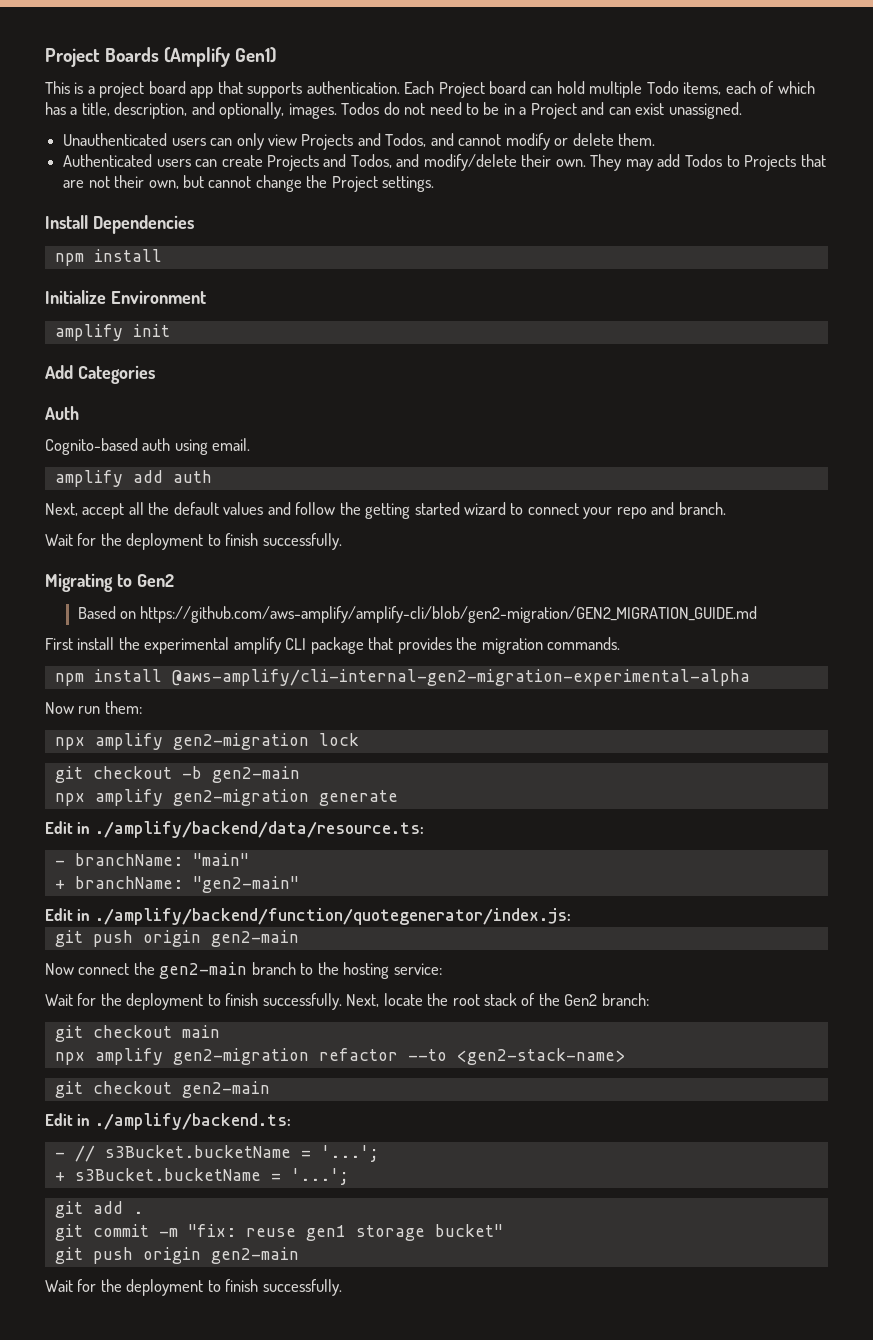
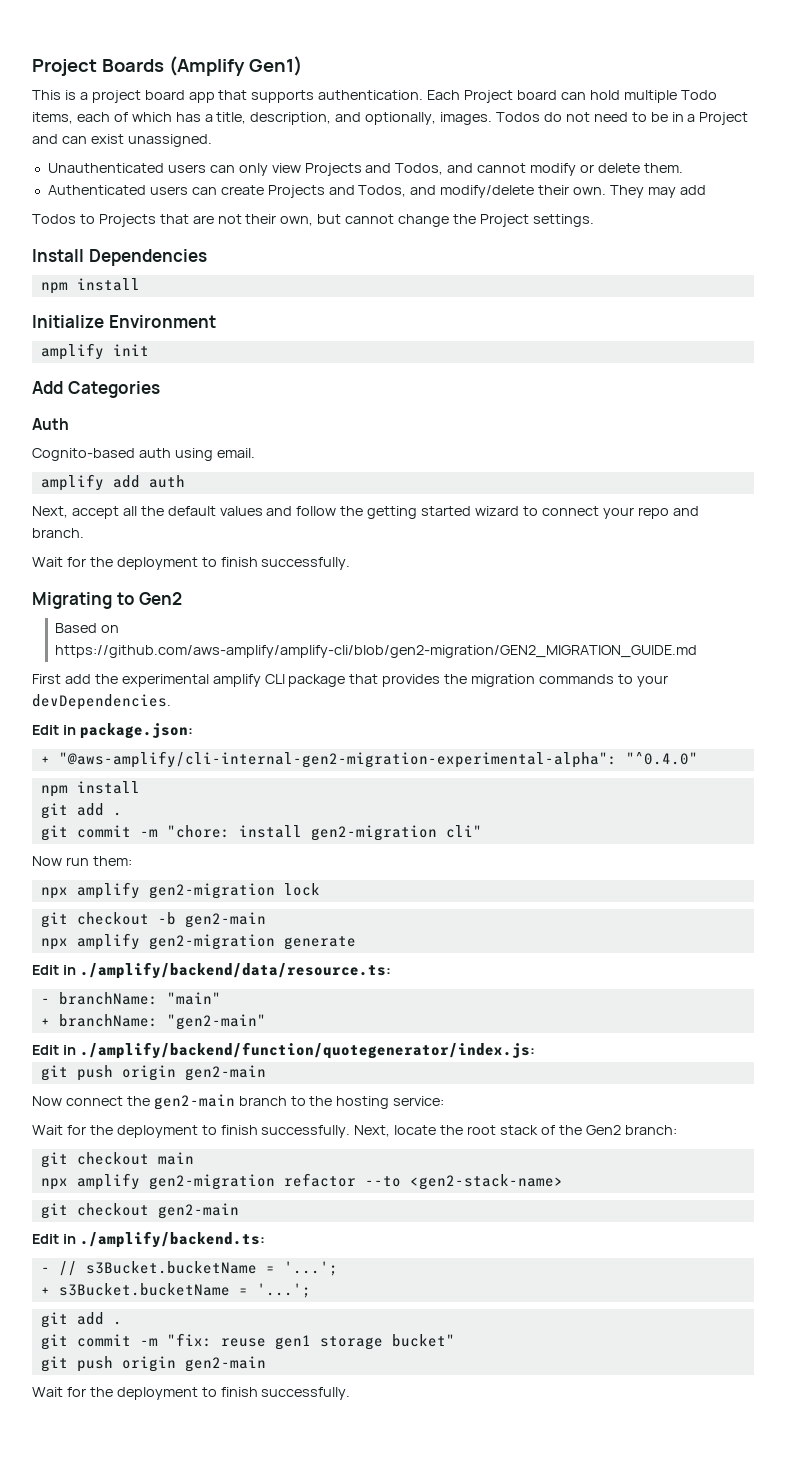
(681, 160) none -> (706, 190) //
[77,637,115,650] install -> [64,674,91,684] add
[547,637,621,650] [54,669,750,686] commands. // npm install @aws-amplify/cli-internal-gen2-migration-experimental-alpha -> [539,674,668,687] [32,694,171,710] [32,723,193,739] [40,751,698,768] [40,781,140,797] [40,803,122,819] [40,825,482,841] commands to your devDependencies. // Edit in package.json: // + "@aws-amplify/cli-internal-gen2-migration-experimental-alpha": "^0.4.0" // npm install // git add . // git commit -m "chore: install gen2-migration cli"

